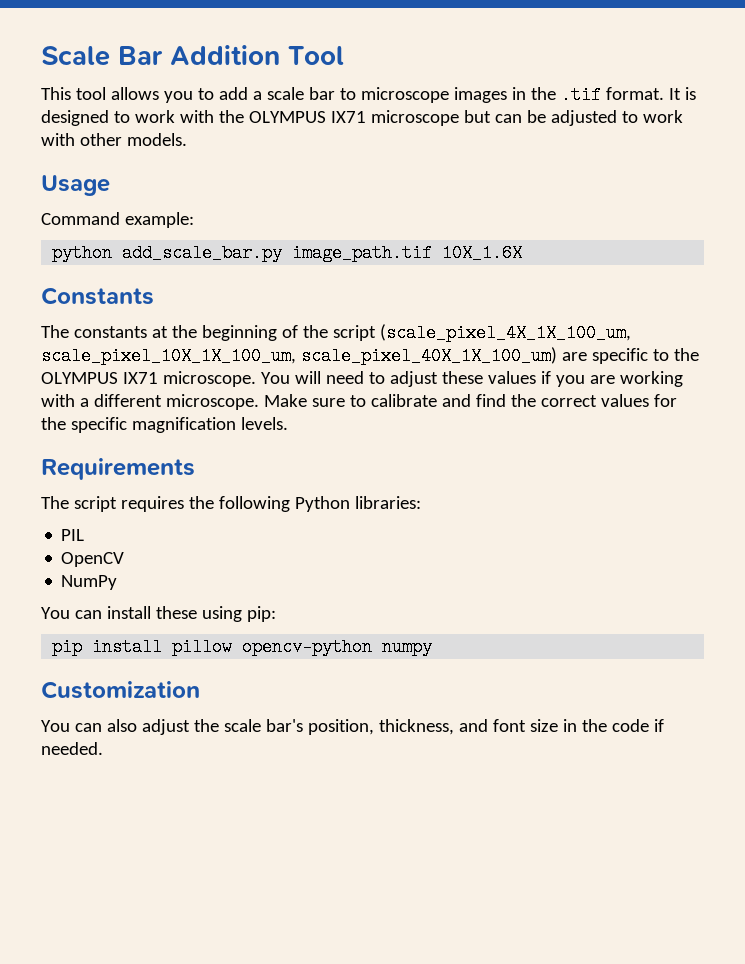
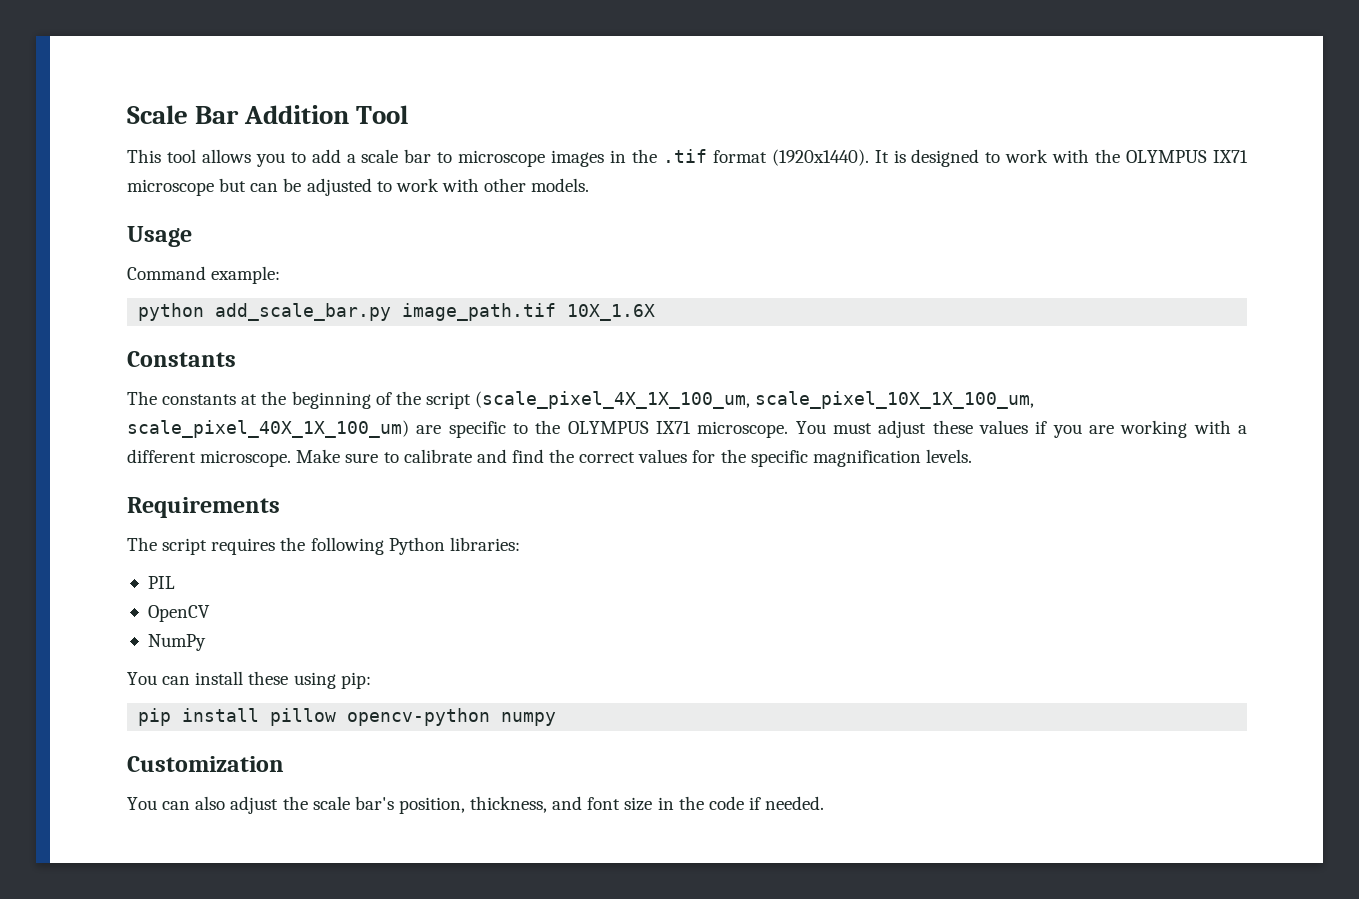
[605,87,664,100] format. -> [712,149,869,166] format (1920x1440).
[294,371,385,384] will need to -> [833,423,872,434] must

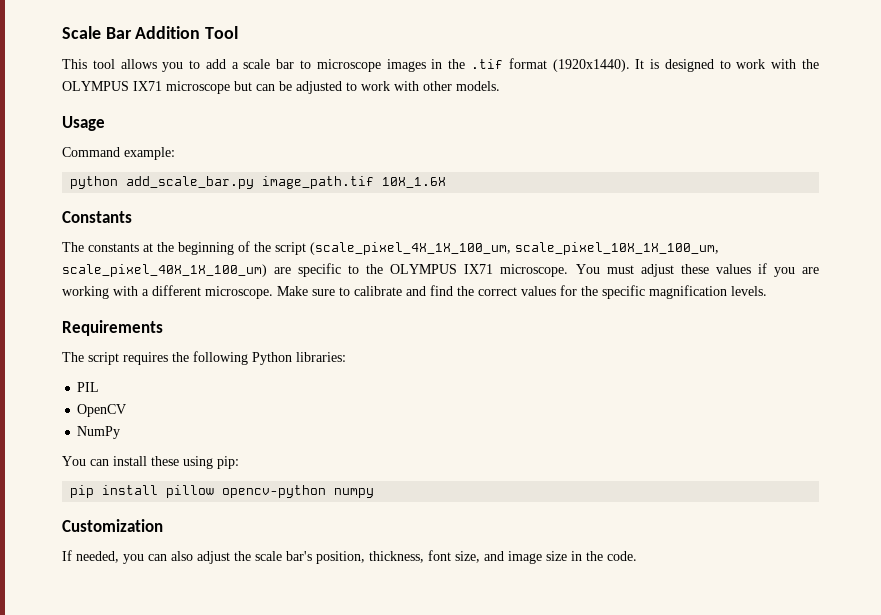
[127,797,157,810] You -> [62,550,144,564] If needed, you
[552,796,825,811] and font size in the code if needed. -> [428,550,637,564] font size, and image size in the code.

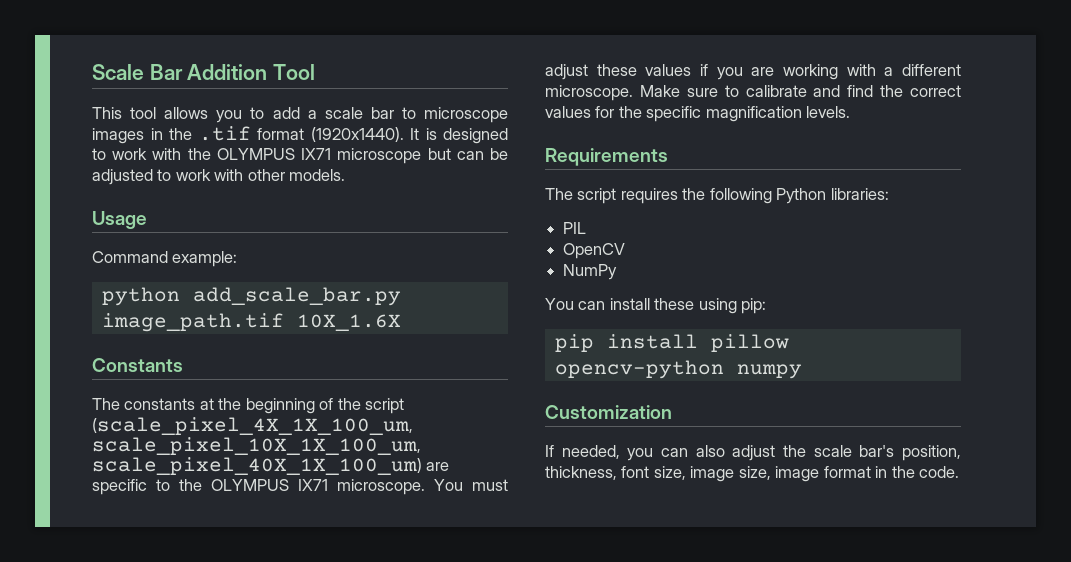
[484,551,567,564] and image size -> [690,466,871,482] image size, image format

